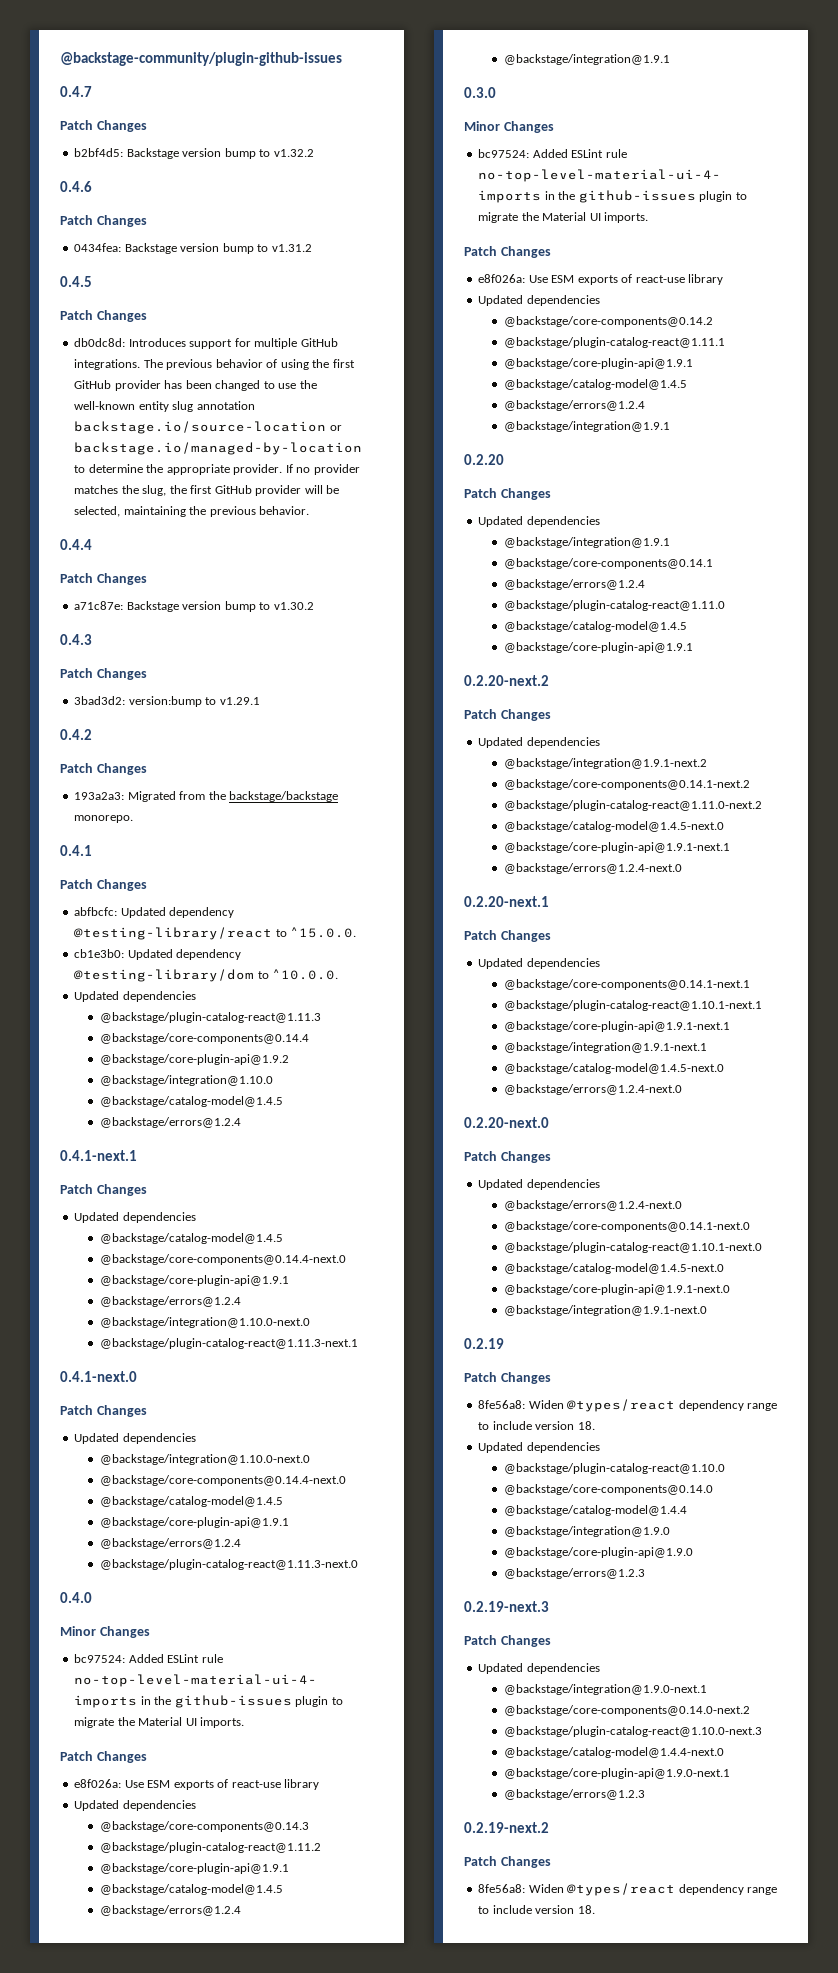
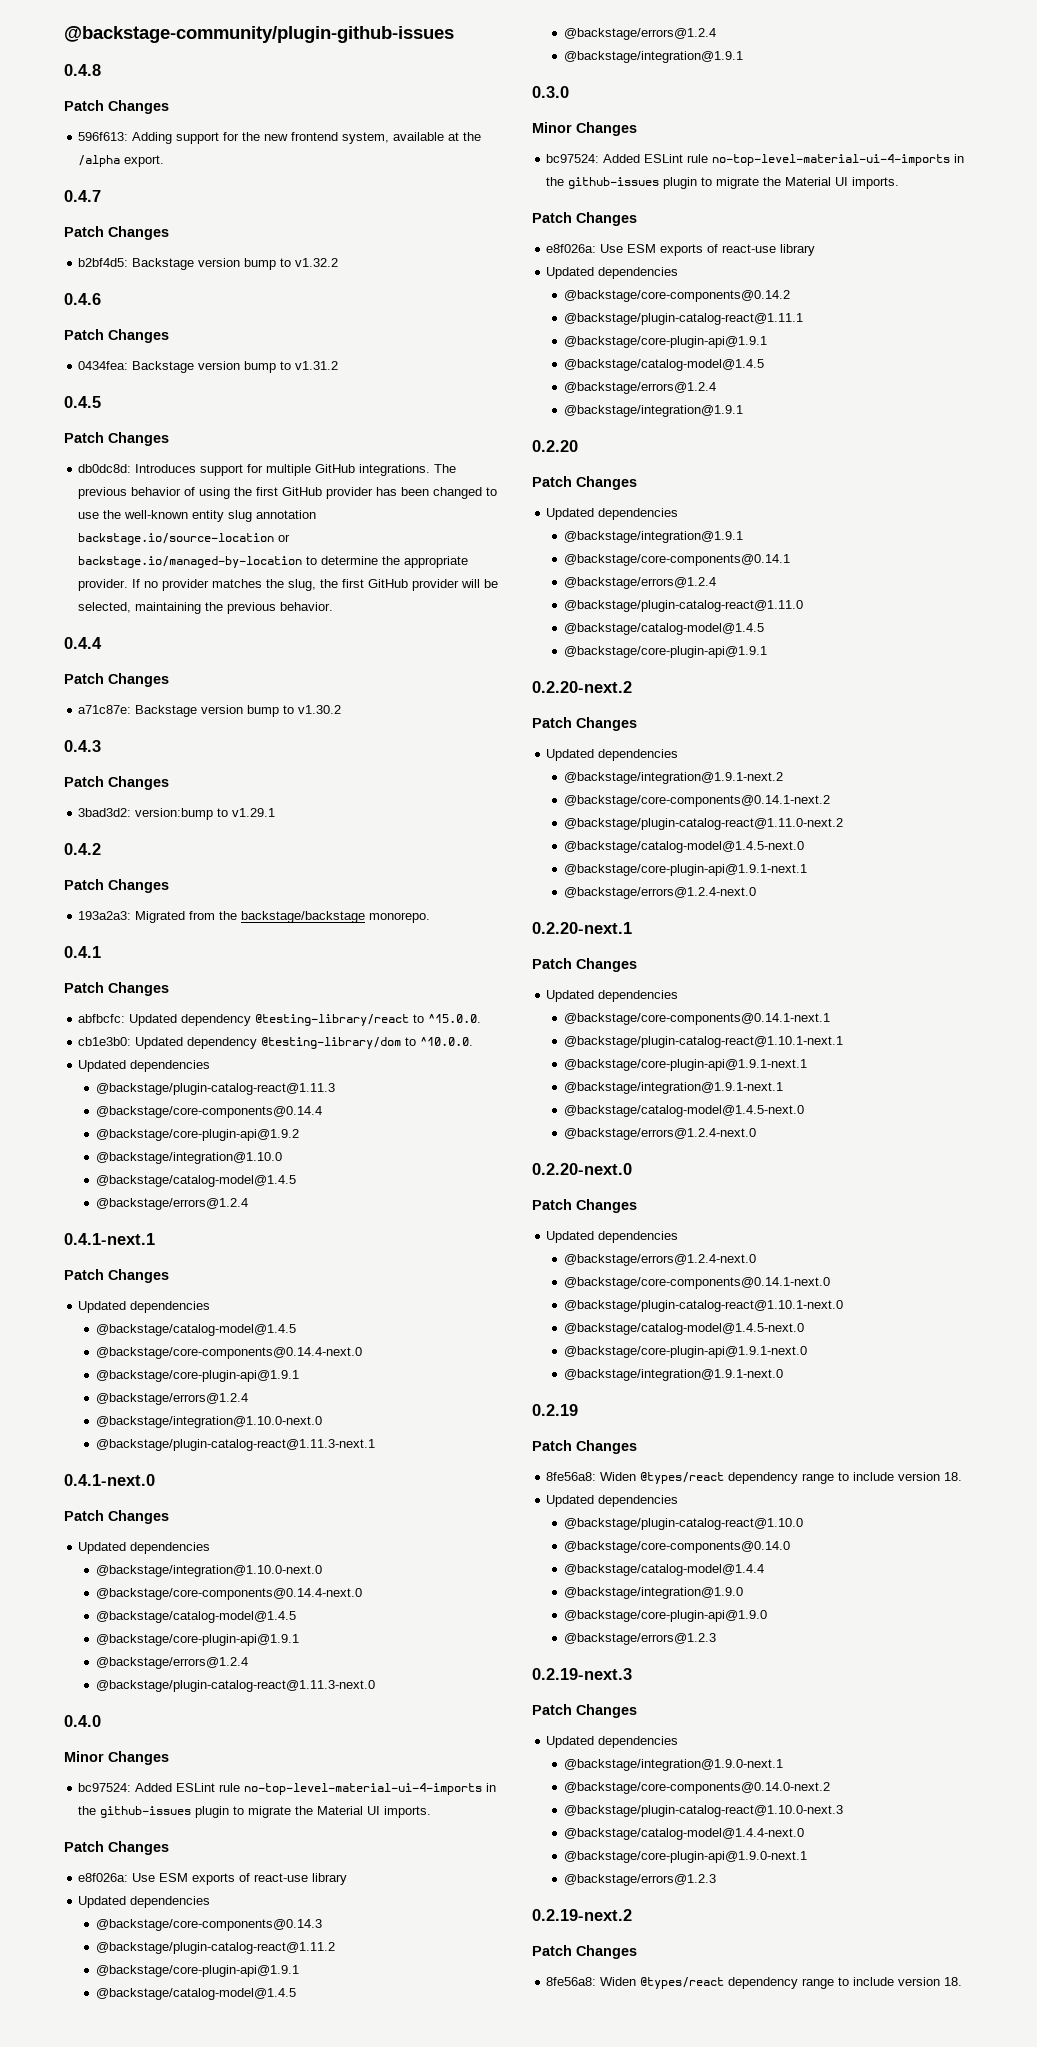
(342, 59) none -> [64,64,101,76] [64,100,169,114] [78,132,482,144] [78,155,165,167] // 0.4.8 // Patch Changes // 596f613: Adding support for the new frontend system, available at the /alpha export.

